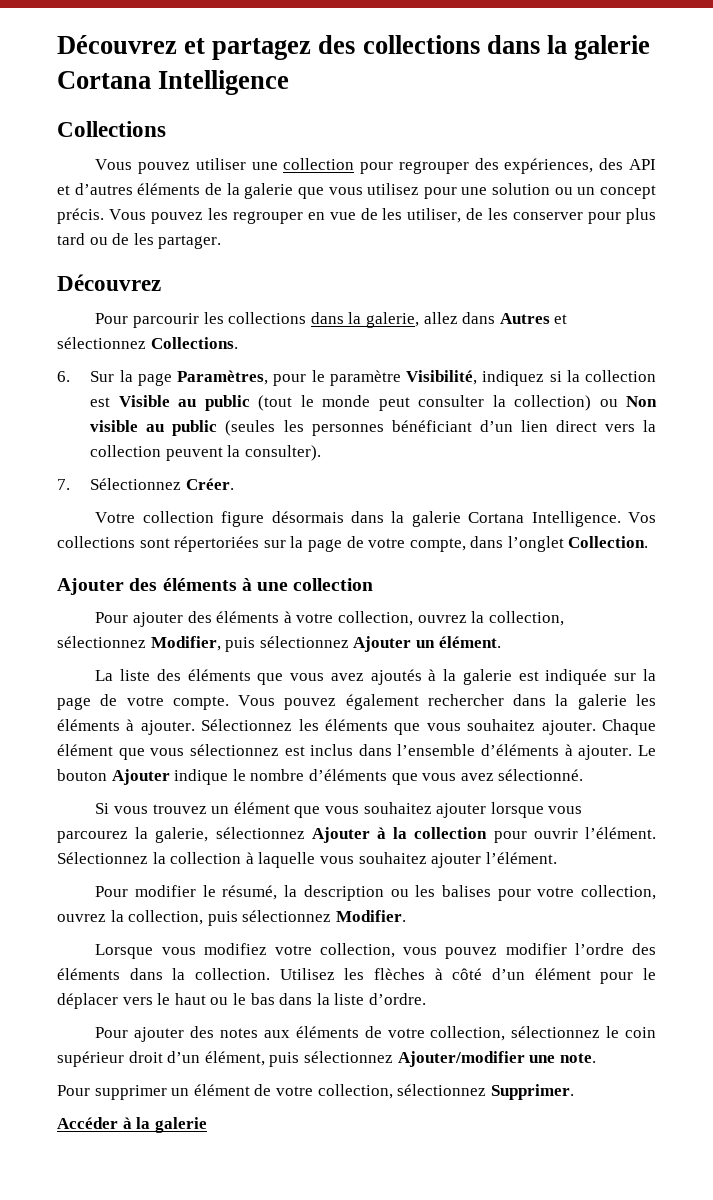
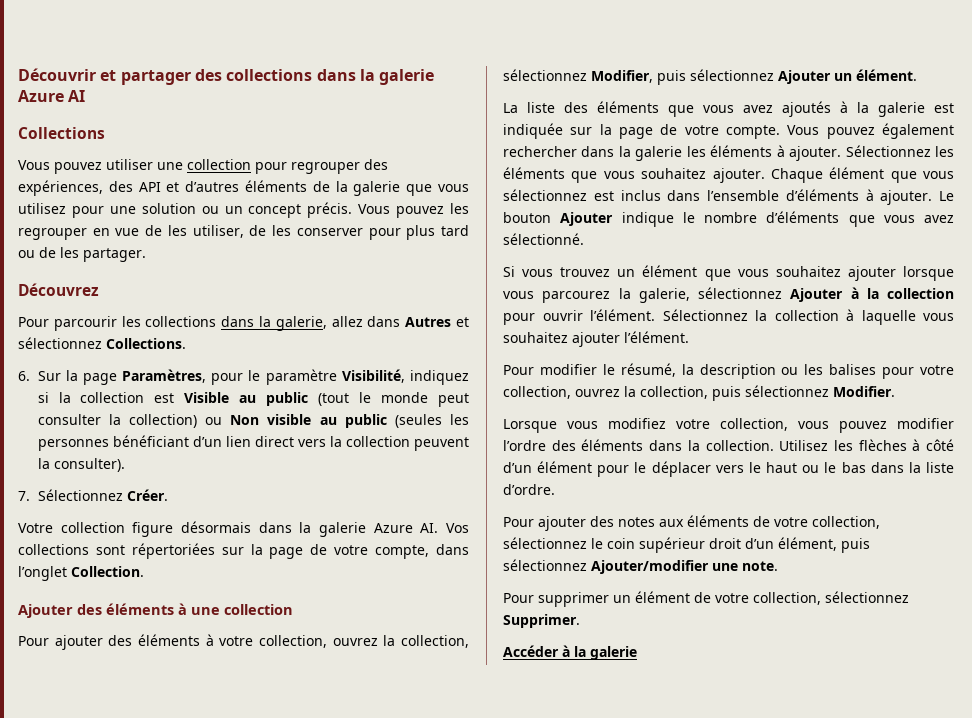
[57,35,312,60] Découvrez et partagez -> [18,68,191,85] Découvrir et partager
[57,70,290,95] Cortana Intelligence -> [18,90,86,102] Azure AI
[468,511,621,527] Cortana Intelligence. -> [373,523,439,533] Azure AI.

